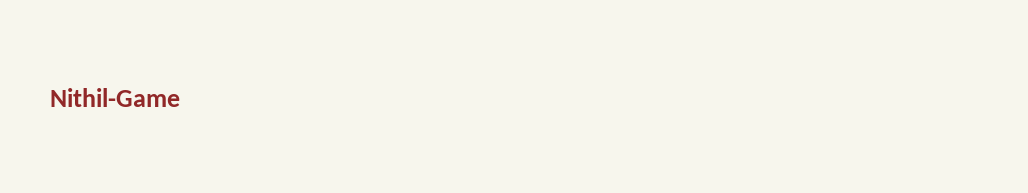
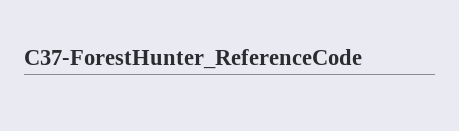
[50,88,180,107] Nithil-Game -> [24,49,362,69] C37-ForestHunter_ReferenceCode

